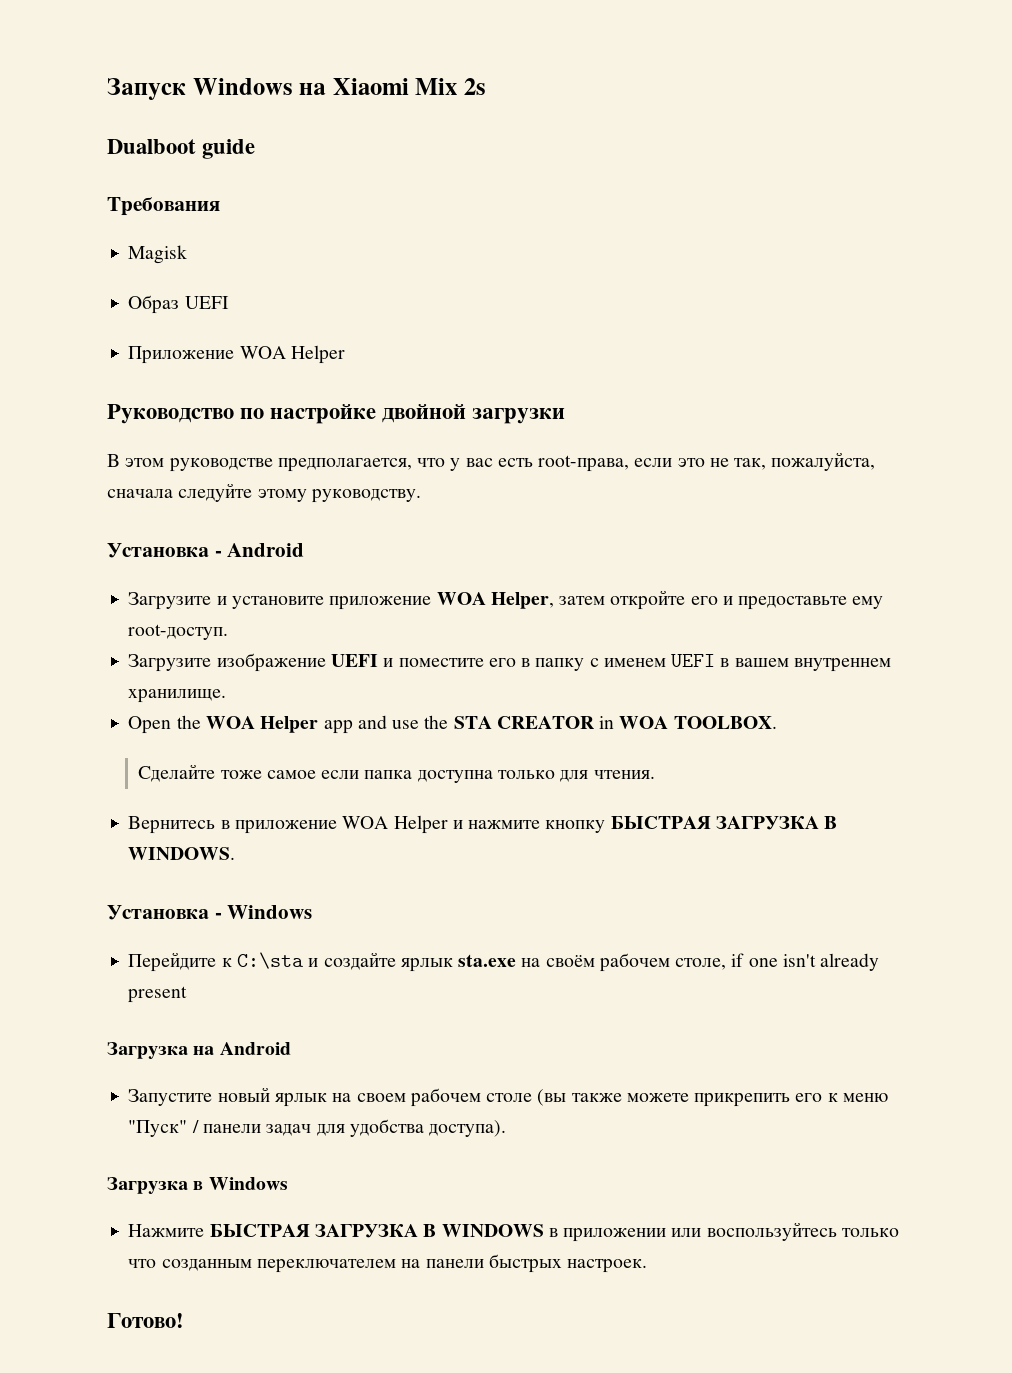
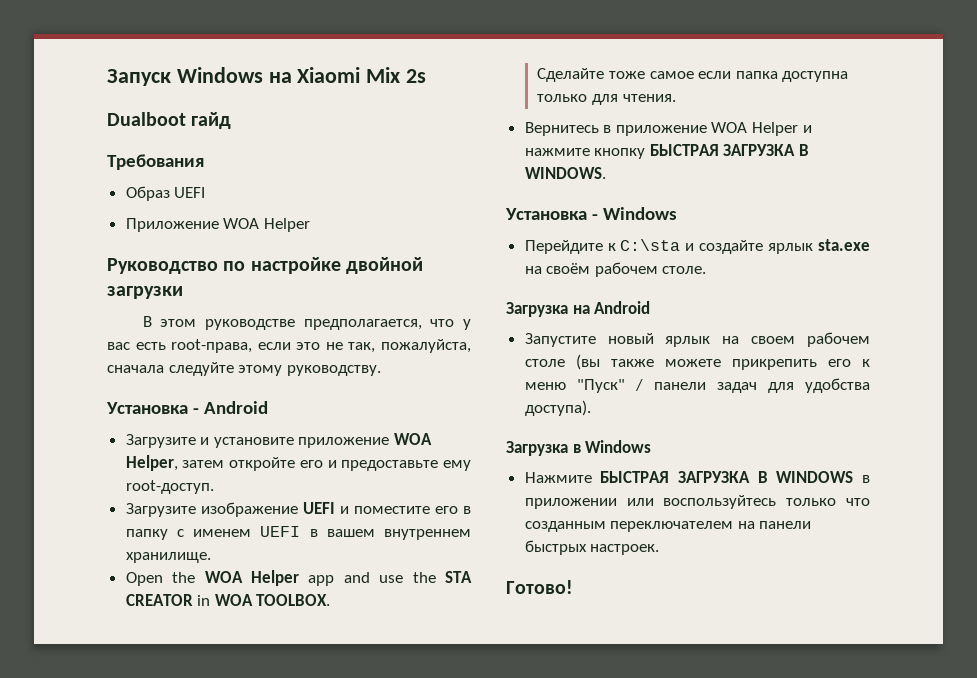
[202,139,256,159] guide -> [191,112,232,129] гайд
[128,245,188,264] // Magisk -> (204, 162) none
[675,953,880,971] [128,986,188,1003] столе, if one isn't already present -> [662,266,707,274] столе.

